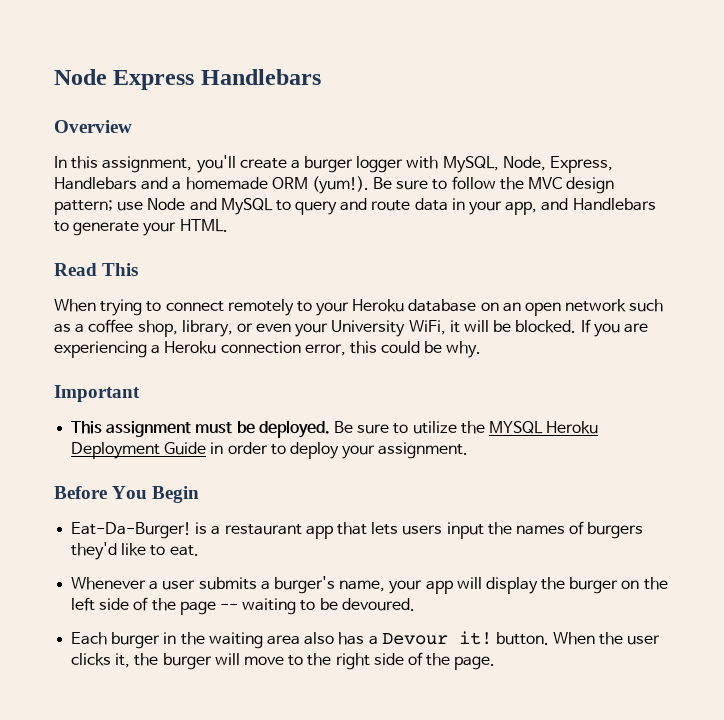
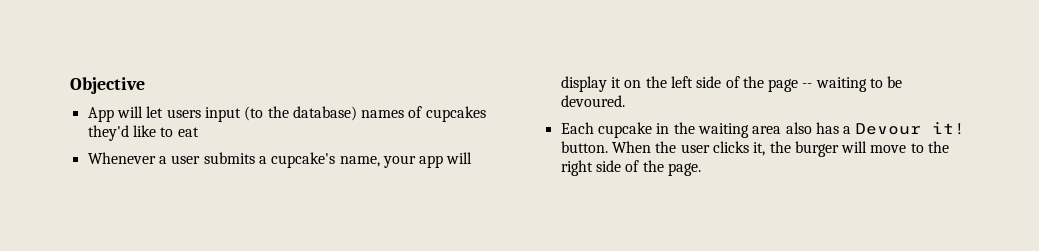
[54,69,321,90] [54,120,132,133] [54,155,614,173] [54,176,615,194] [54,198,656,215] [54,219,228,236] [54,263,139,276] [54,299,664,316] [54,319,648,337] [54,341,482,358] [54,385,140,402] [71,420,599,438] [71,442,469,459] [54,486,200,503] [71,522,512,539] Node Express Handlebars // Overview // In this assignment, you'll create a burger logger with MySQL, Node, Express, Handlebars and a homemade ORM (yum!). Be sure to follow the MVC design pattern; use Node and MySQL to query and route data in your app, and Handlebars to generate your HTML. // Read This // When trying to connect remotely to your Heroku database on an open network such as a coffee shop, library, or even your University WiFi, it will be blocked. If you are experiencing a Heroku connection error, this could be why. // Important // This assignment must be deployed. Be sure to utilize the MYSQL Heroku Deployment Guide in order to deploy your assignment. // Before You Begin // Eat-Da-Burger! is a restaurant app that lets users input the -> [70,77,145,94] [87,106,357,122] Objective // App will let users input (to the database)
[587,522,644,539] burgers -> [425,106,486,122] cupcakes
[169,545,199,556] eat. -> [177,127,199,137] eat
[273,576,335,594] burger's -> [271,152,336,168] cupcake's
[541,577,619,594] the burger -> [610,77,621,88] it
[111,632,161,649] burger -> [597,122,652,138] cupcake

